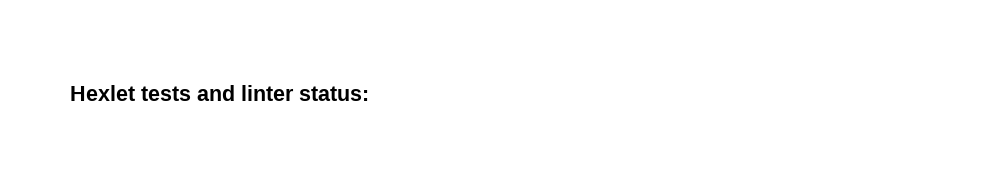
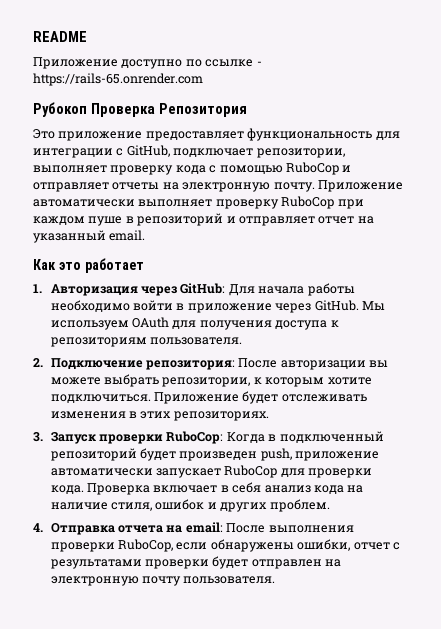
[70,85,369,101] Hexlet tests and linter status: -> [33,31,87,42] [33,57,262,69] [33,73,203,86] [33,102,247,117] [33,128,400,141] [33,145,345,158] [33,162,352,175] [33,180,403,192] [33,196,364,209] [33,213,374,226] [33,230,146,243] [33,258,144,273] [33,283,355,296] [50,300,385,313] [50,317,339,330] [50,337,243,347] [33,358,389,370] [50,374,372,387] [50,391,367,404] [50,411,269,421] [33,431,384,444] [50,448,380,461] [50,465,373,478] [50,482,364,495] [50,499,330,512] [33,522,354,535] [50,539,400,552] [50,556,342,569] [50,576,276,586] README // Приложение доступно по ссылке - https://rails-65.onrender.com // Рубокоп Проверка Репозитория // Это приложение предоставляет функциональность для интеграции с GitHub, подключает репозитории, выполняет проверку кода с помощью RuboCop и отправляет отчеты на электронную почту. Приложение автоматически выполняет проверку RuboCop при каждом пуше в репозиторий и отправляет отчет на указанный email. // Как это работает // 1. Авторизация через GitHub: Для начала работы необходимо войти в приложение через GitHub. Мы используем OAuth для получения доступа к репозиториям пользователя. // 2. Подключение репозитория: После авторизации вы можете выбрать репозитории, к которым хотите подключиться. Приложение будет отслеживать изменения в этих репозиториях. // 3. Запуск проверки RuboCop: Когда в подключенный репозиторий будет произведен push, приложение автоматически запускает RuboCop для проверки кода. Проверка включает в себя анализ кода на наличие стиля, ошибок и других проблем. // 4. Отправка отчета на email: После выполнения проверки RuboCop, если обнаружены ошибки, отчет с результатами проверки будет отправлен на электронную почту пользователя.

